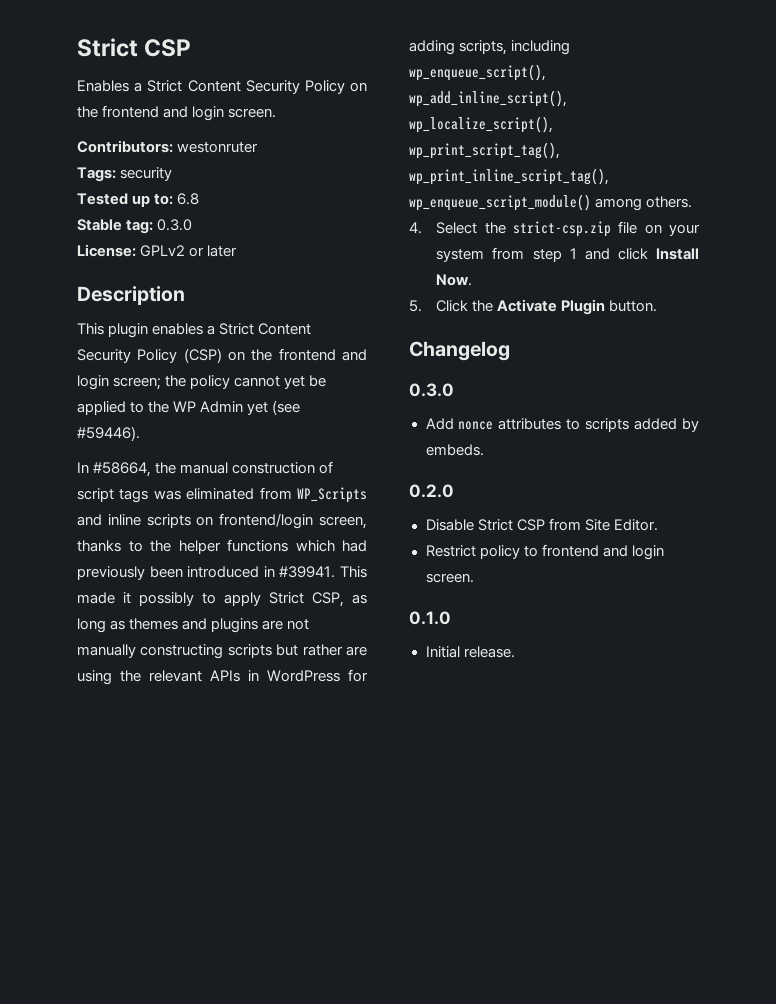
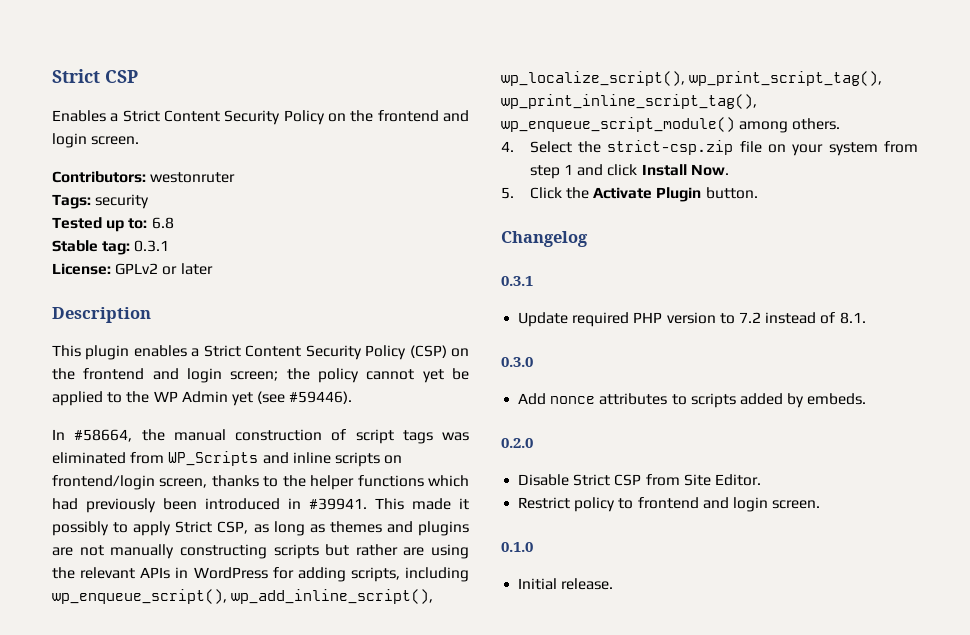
[157,219,193,231] 0.3.0 -> [134,240,170,252] 0.3.1
(510, 351) none -> [501,276,533,286] [518,312,866,327] // 0.3.1 // Update required PHP version to 7.2 instead of 8.1.

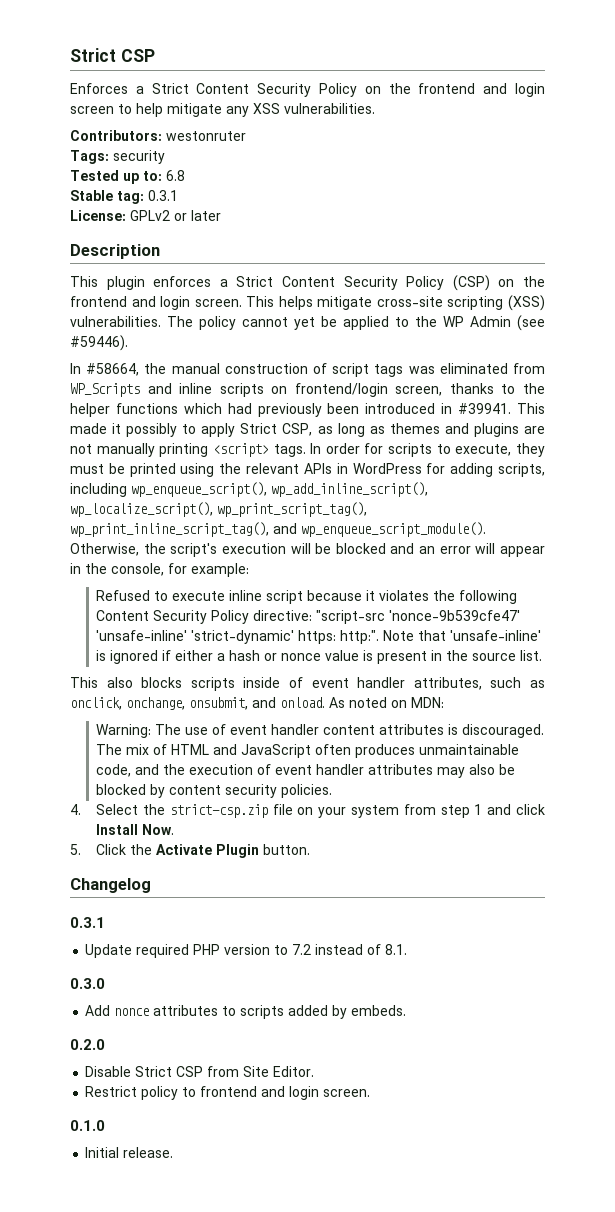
[52,110,106,122] Enables -> [70,83,128,94] Enforces
[91,136,140,145] screen. -> [70,103,375,117] screen to help mitigate any XSS vulnerabilities.
[133,345,187,357] enables -> [153,276,212,287] enforces
[230,368,310,381] screen; the -> [194,295,545,311] [70,316,193,327] screen. This helps mitigate cross-site scripting (XSS) vulnerabilities. The
[231,392,253,406] yet -> (511, 321) none
[179,544,425,559] constructing scripts but rather are -> [159,443,545,457] [70,463,176,477] printing <script> tags. In order for scripts to execute, they must be printed
[501,117,841,133] wp_enqueue_script_module() among others. -> [273,522,486,537] [70,543,545,557] [70,563,249,577] [96,590,518,604] [96,610,521,624] [96,630,542,644] [96,650,543,664] [70,677,546,691] [70,697,444,710] [96,724,545,738] [96,744,520,758] [96,764,516,778] [96,784,333,798] and wp_enqueue_script_module(). Otherwise, the script's execution will be blocked and an error will appear in the console, for example: // Refused to execute inline script because it violates the following Content Security Policy directive: "script-src 'nonce-9b539cfe47' 'unsafe-inline' 'strict-dynamic' https: http:". Note that 'unsafe-inline' is ignored if either a hash or nonce value is present in the source list. // This also blocks scripts inside of event handler attributes, such as onclick, onchange, onsubmit, and onload. As noted on MDN: // Warning: The use of event handler content attributes is discouraged. The mix of HTML and JavaScript often produces unmaintainable code, and the execution of event handler attributes may also be blocked by content security policies.

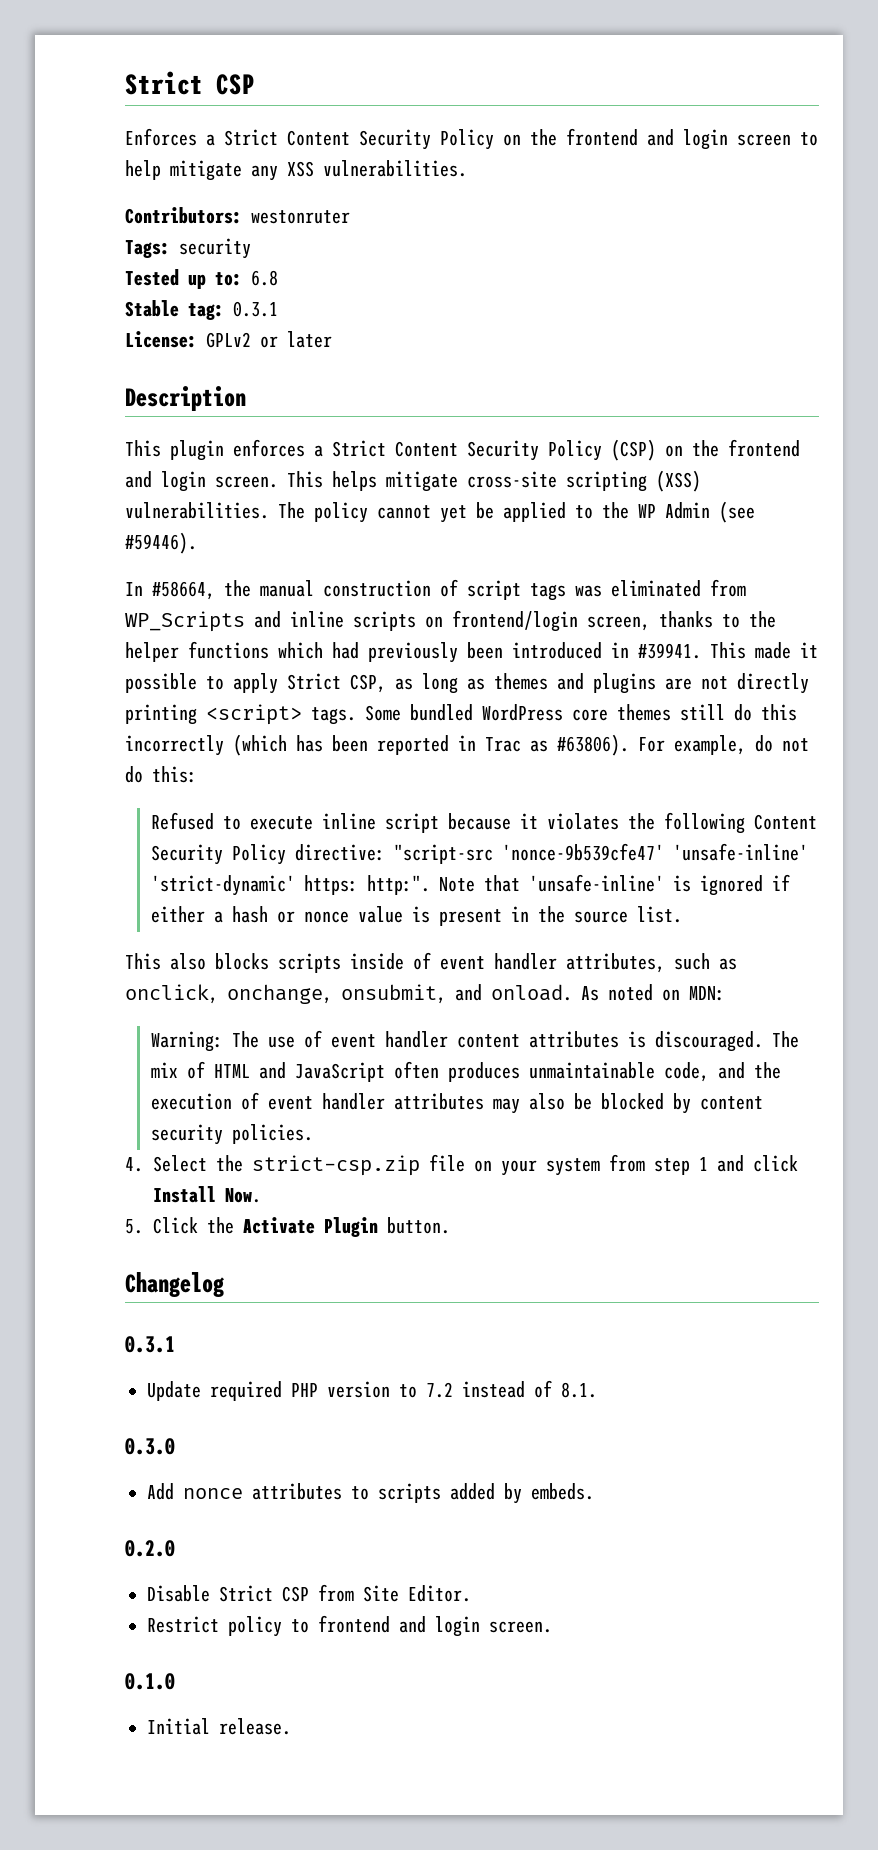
[126,423,178,437] possibly -> [125,673,197,693] possible
[96,443,155,457] manually -> [737,673,809,694] directly
[310,443,545,457] [70,463,545,477] [70,482,428,497] [70,502,367,517] [70,522,486,537] [70,543,545,557] [70,563,249,577] In order for scripts to execute, they must be printed using the relevant APIs in WordPress for adding scripts, including wp_enqueue_script(), wp_add_inline_script(), wp_localize_script(), wp_print_script_tag(), wp_print_inline_script_tag(), and wp_enqueue_script_module(). Otherwise, the script's execution will be blocked and an error will appear in the console, for example: -> [365,704,797,721] [125,734,809,756] [125,766,197,783] Some bundled WordPress core themes still do this incorrectly (which has been reported in Trac as #63806). For example, do not do this:

